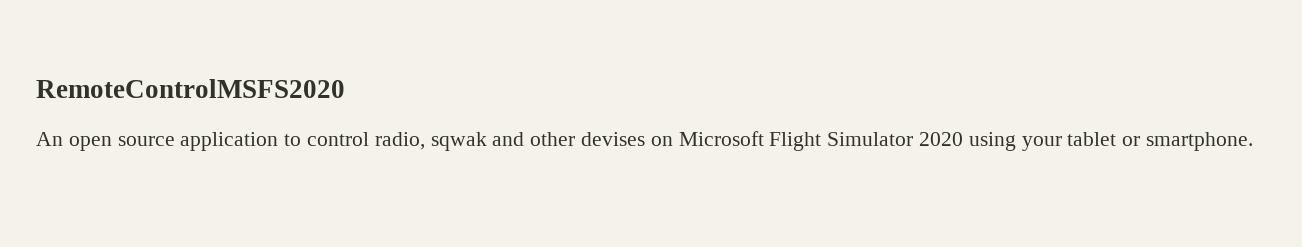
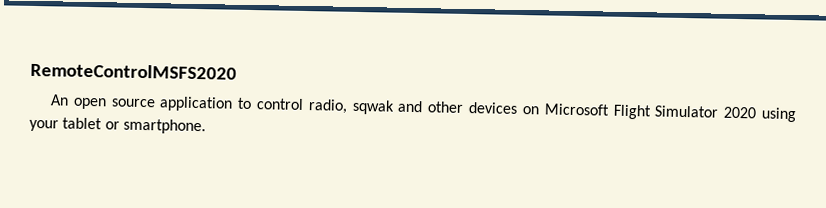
[581,132,646,146] devises -> [468,102,519,114] devices

